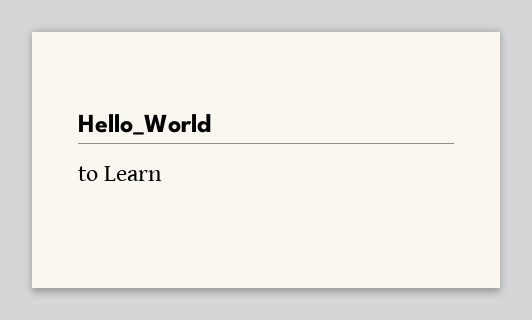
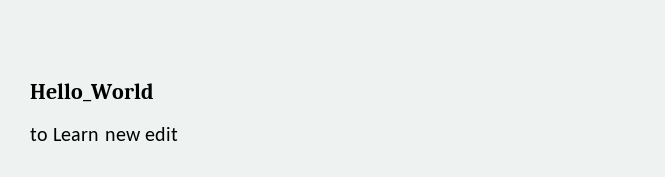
(163, 173) none -> [104,127,179,141] new edit

